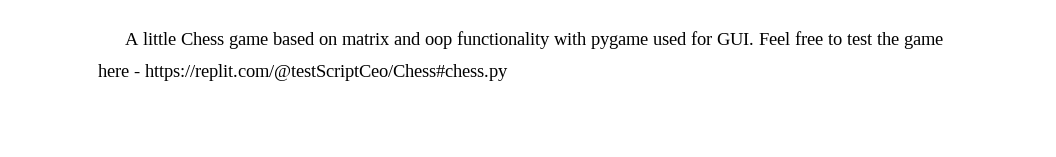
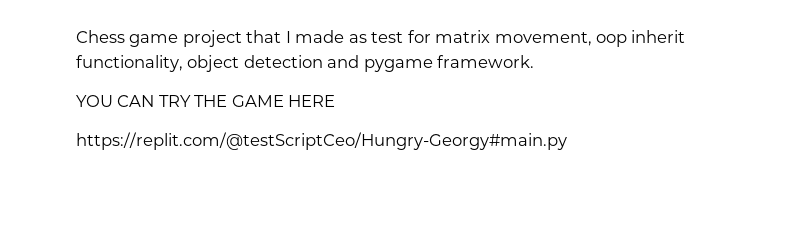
[125,31,944,49] [98,64,508,81] A little Chess game based on matrix and oop functionality with pygame used for GUI. Feel free to test the game here - https://replit.com/@testScriptCeo/Chess#chess.py -> [76,30,686,47] [76,55,535,72] [76,95,336,107] [76,132,567,150] Chess game project that I made as test for matrix movement, oop inherit functionality, object detection and pygame framework. // YOU CAN TRY THE GAME HERE // https://replit.com/@testScriptCeo/Hungry-Georgy#main.py

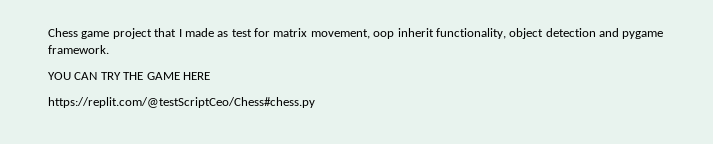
[76,132,567,150] https://replit.com/@testScriptCeo/Hungry-Georgy#main.py -> [48,97,315,108] https://replit.com/@testScriptCeo/Chess#chess.py

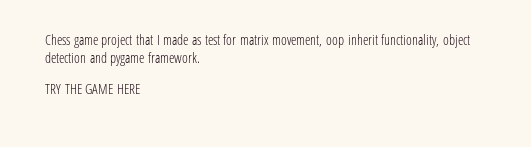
[48,72,98,80] YOU CAN -> (200, 57) none
[48,97,315,108] // https://replit.com/@testScriptCeo/Chess#chess.py -> (140, 89) none

